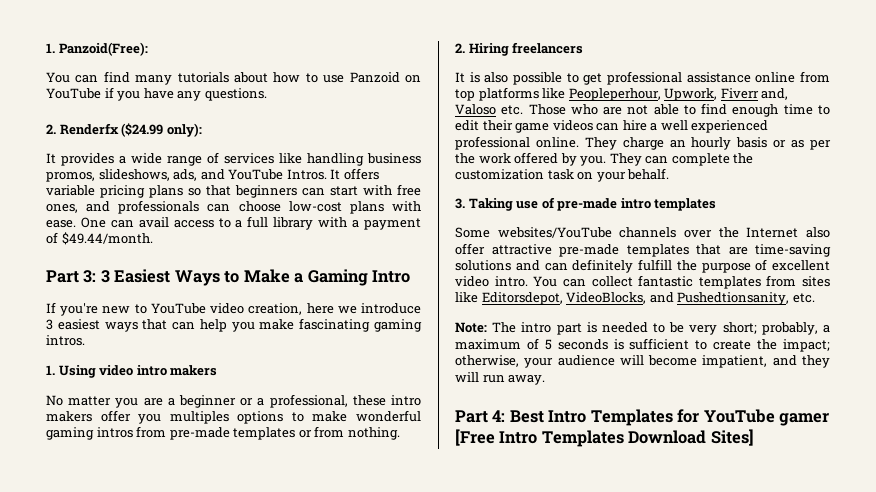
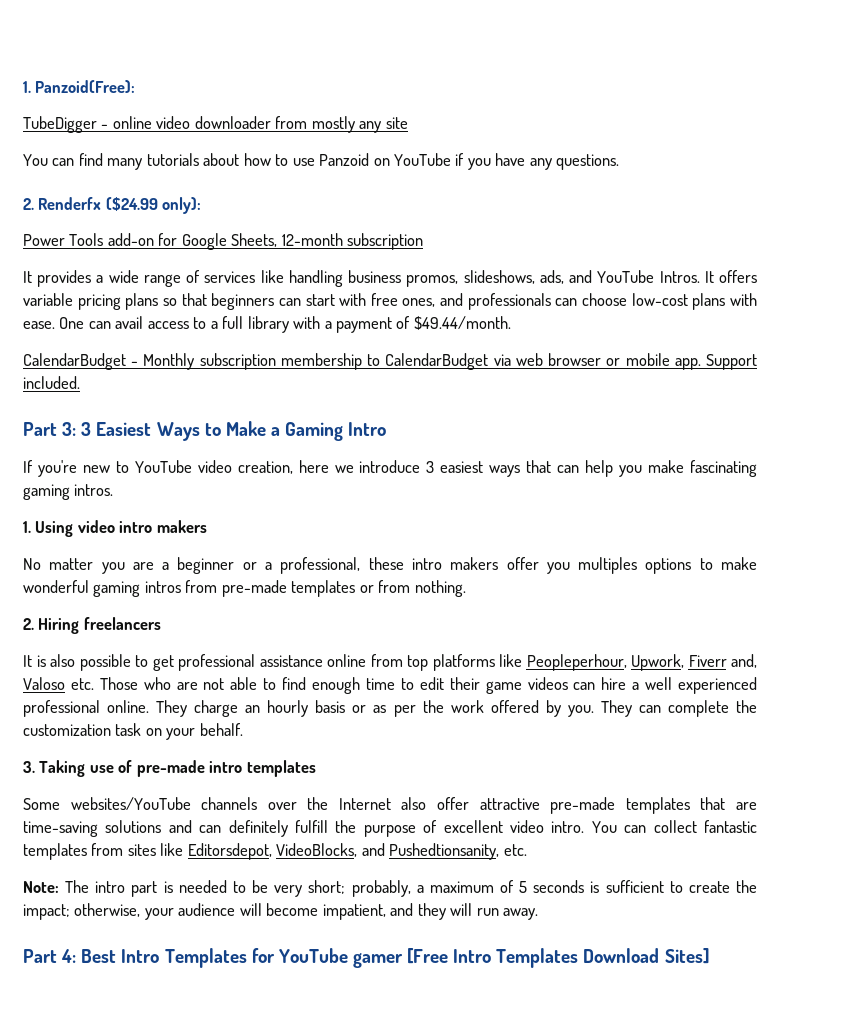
(148, 49) none -> [23,116,408,133] // TubeDigger - online video downloader from mostly any site
(202, 130) none -> [23,233,424,250] // Power Tools add-on for Google Sheets, 12-month subscription
(153, 238) none -> [23,353,758,370] [23,376,80,389] // CalendarBudget - Monthly subscription membership to CalendarBudget via web browser or mobile app. Support included.

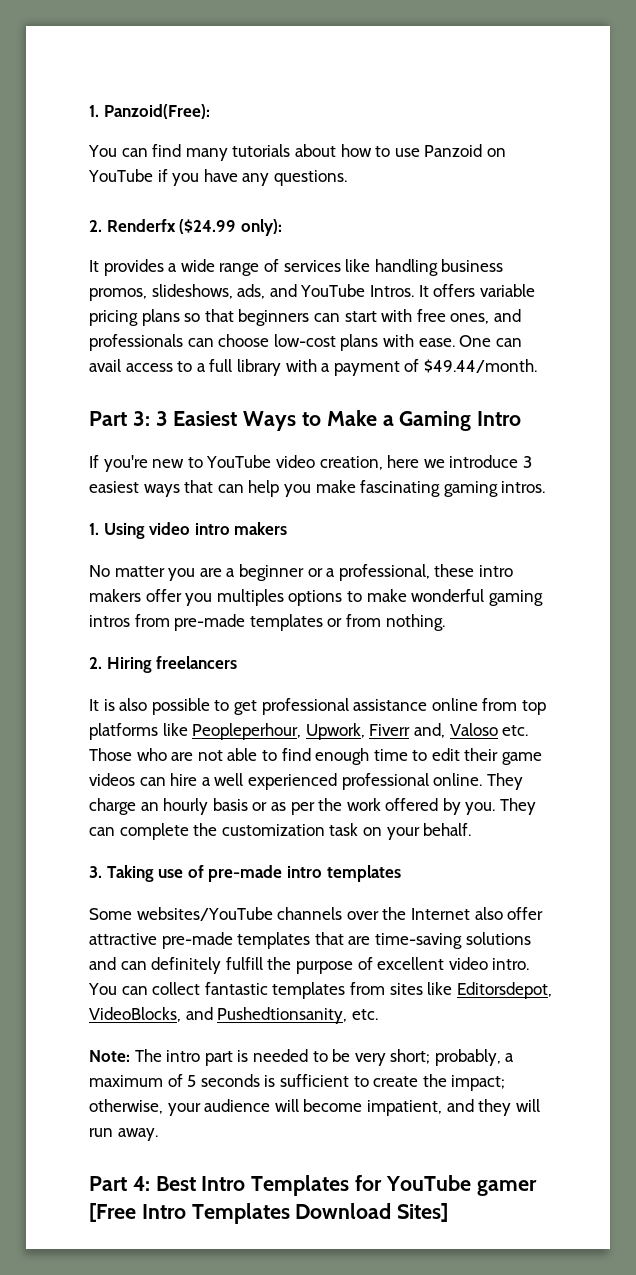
[23,116,408,133] // TubeDigger - online video downloader from mostly any site -> (210, 111) none
[23,233,424,250] // Power Tools add-on for Google Sheets, 12-month subscription -> (282, 227) none
[23,353,758,370] [23,376,80,389] // CalendarBudget - Monthly subscription membership to CalendarBudget via web browser or mobile app. Support included. -> (537, 366) none

